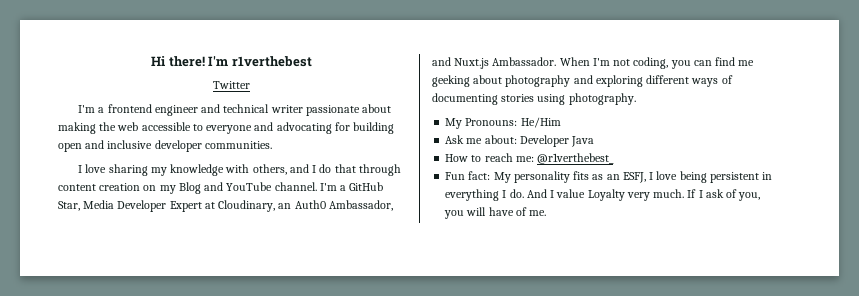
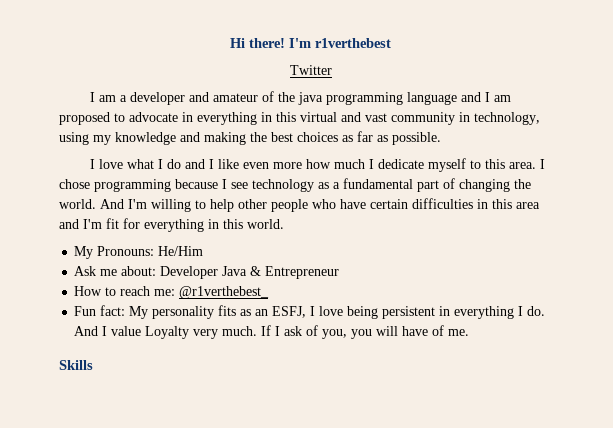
[78,104,392,116] [58,122,395,134] [58,140,272,152] [78,164,401,176] [58,182,384,194] [58,200,393,212] [432,57,755,69] [432,75,733,87] [432,93,636,105] I'm a frontend engineer and technical writer passionate about making the web accessible to everyone and advocating for building open and inclusive developer communities. // I love sharing my knowledge with others, and I do that through content creation on my Blog and YouTube channel. I'm a GitHub Star, Media Developer Expert at Cloudinary, an Auth0 Ambassador, and Nuxt.js Ambassador. When I'm not coding, you can find me geeking about photography and exploring different ways of documenting stories using photography. -> [90,91,512,105] [59,112,540,125] [59,131,441,145] [90,158,546,172] [59,178,531,192] [59,198,540,212] [59,218,284,232] I am a developer and amateur of the java programming language and I am proposed to advocate in everything in this virtual and vast community in technology, using my knowledge and making the best choices as far as possible. // I love what I do and I like even more how much I dedicate myself to this area. I chose programming because I see technology as a fundamental part of changing the world. And I'm willing to help other people who have certain difficulties in this area and I'm fit for everything in this world.
(595, 141) none -> [250,266,340,279] & Entrepreneur
(547, 213) none -> [59,360,93,370] // Skills

